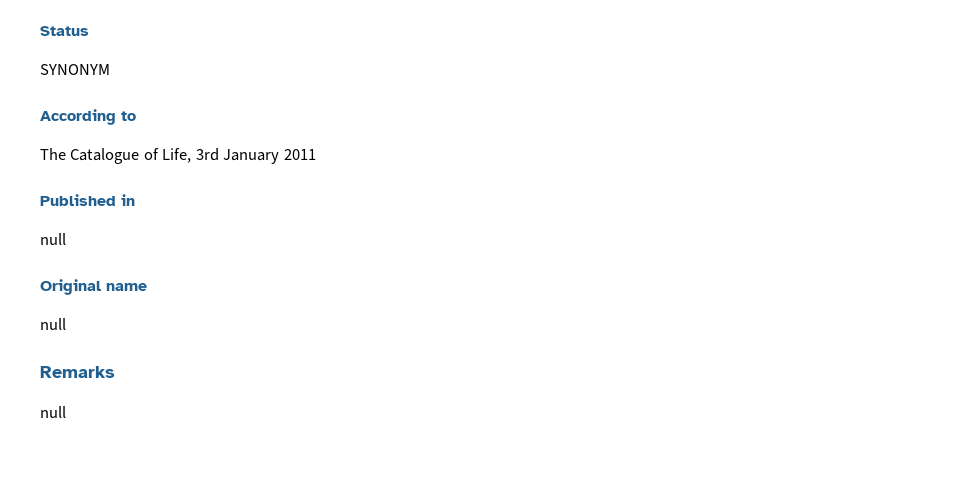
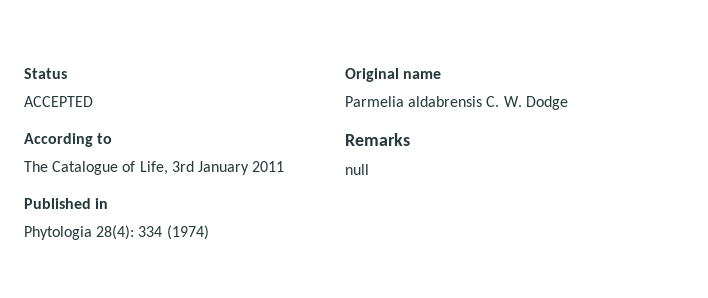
[40,64,110,75] SYNONYM -> [24,96,93,107] ACCEPTED
[40,233,66,245] [40,279,147,295] [40,318,66,330] null // Original name // null -> [24,225,209,240] [345,68,442,82] [345,96,568,110] Phytologia 28(4): 334 (1974) // Original name // Parmelia aldabrensis C. W. Dodge

